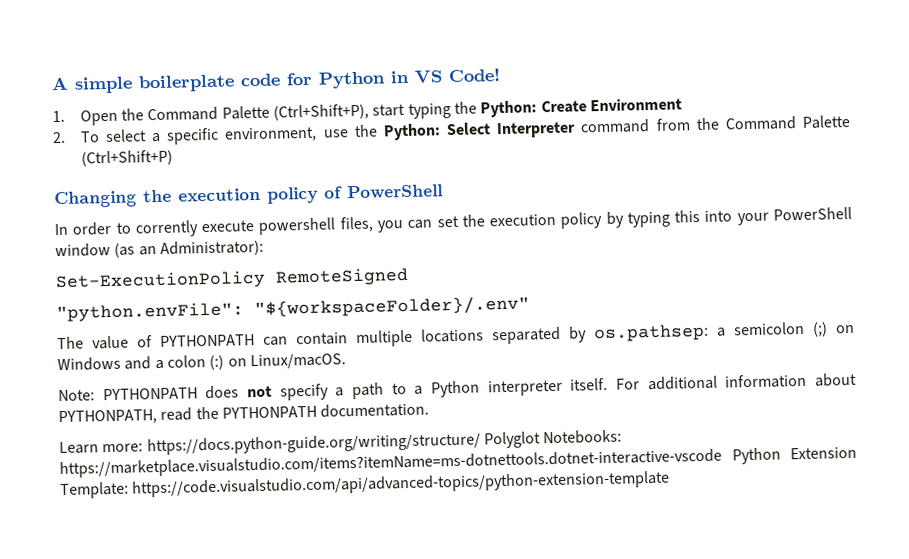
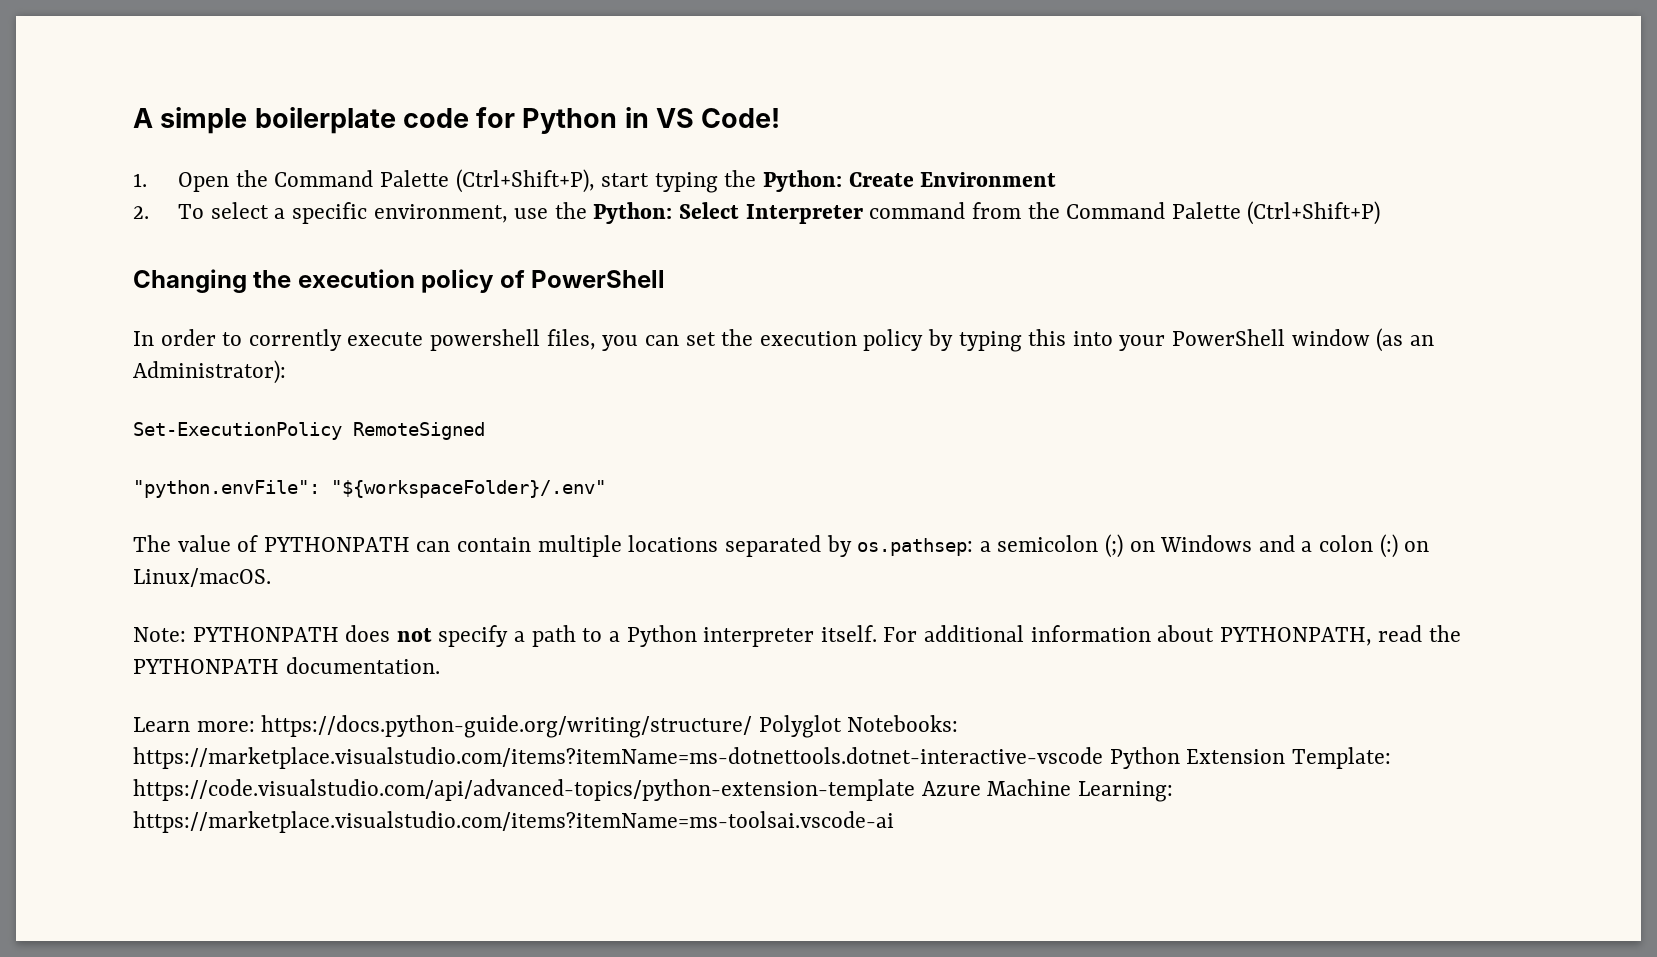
(671, 484) none -> [921,779,1173,802] [133,811,894,833] Azure Machine Learning: https://marketplace.visualstudio.com/items?itemName=ms-toolsai.vscode-ai

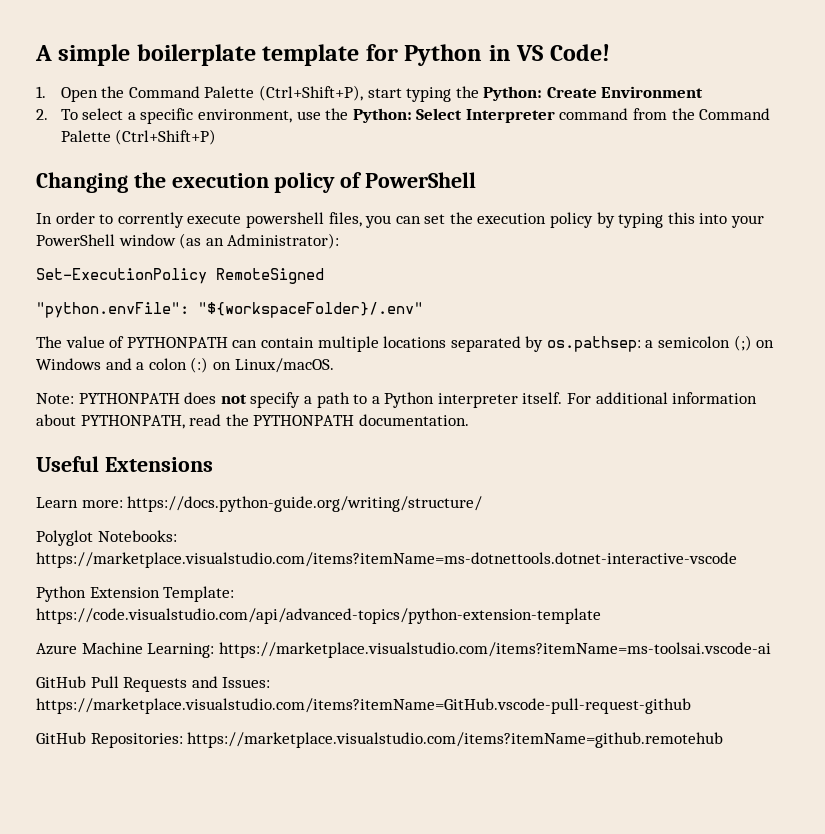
[402,108,469,128] code -> [262,44,360,66] template
(440, 665) none -> [36,456,213,472] // Useful Extensions
(753, 726) none -> (483, 504) //
(1103, 758) none -> (737, 560) //
(915, 790) none -> (601, 616) //
(894, 822) none -> [36,676,271,692] [36,698,691,714] [36,732,724,748] // GitHub Pull Requests and Issues: https://marketplace.visualstudio.com/items?itemName=GitHub.vscode-pull-request-github // GitHub Repositories: https://marketplace.visualstudio.com/items?itemName=github.remotehub

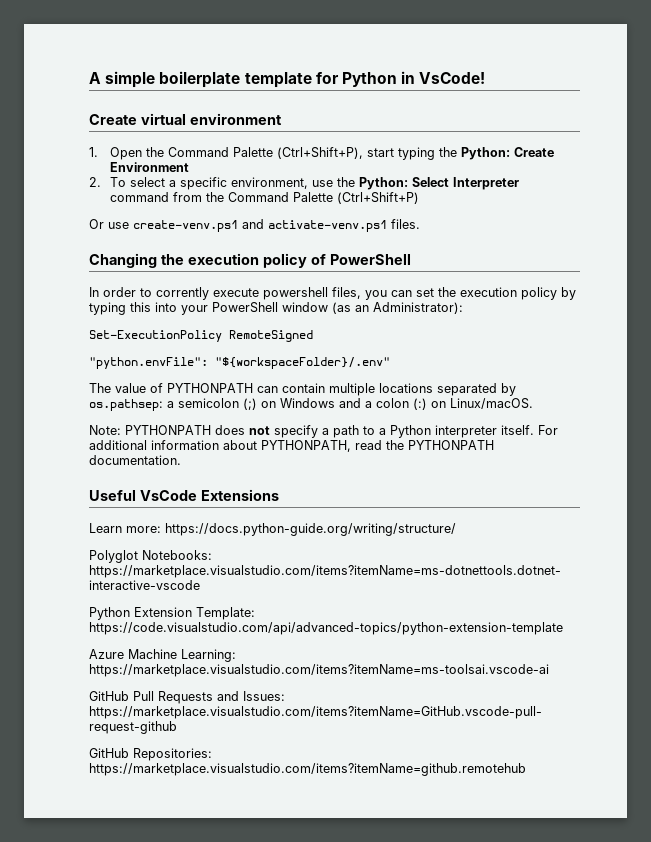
[516,44,610,61] VS Code! -> [419,72,486,84] [89,113,282,125] VsCode! // Create virtual environment
(217, 137) none -> [89,219,420,232] // Or use create-venv.ps1 and activate-venv.ps1 files.
(99, 464) none -> [139,490,197,501] VsCode

